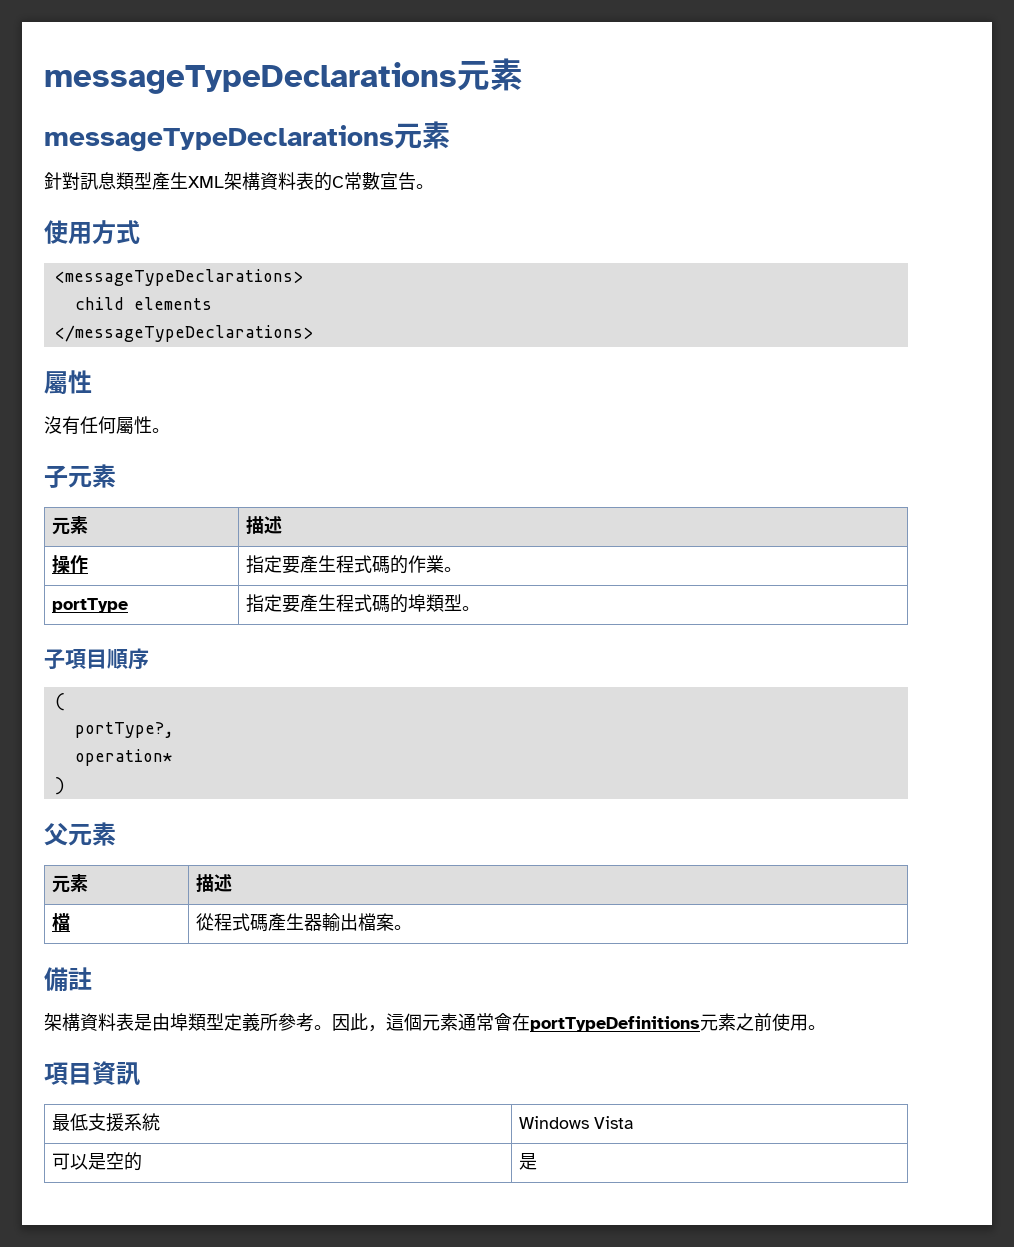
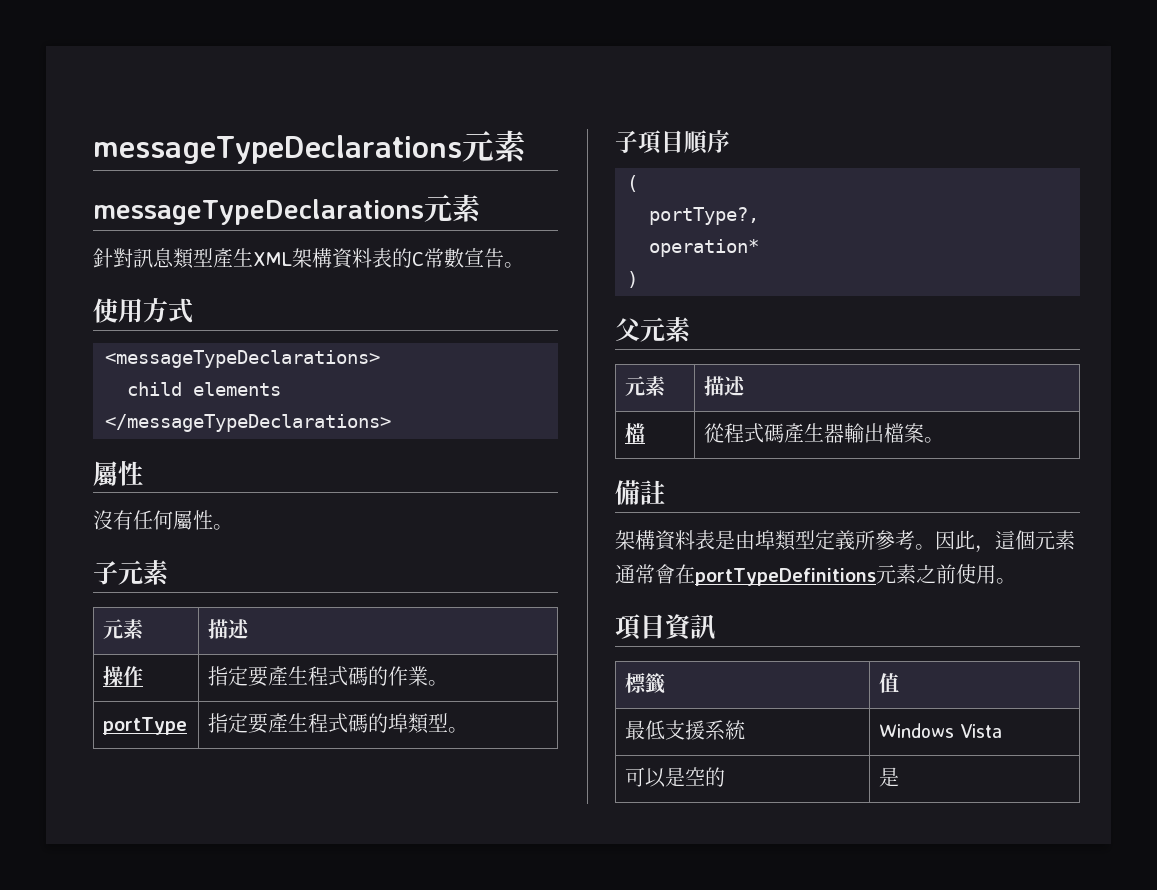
(140, 1074) none -> [625,673,666,694] [879,673,900,693] // 標籤 | 值

